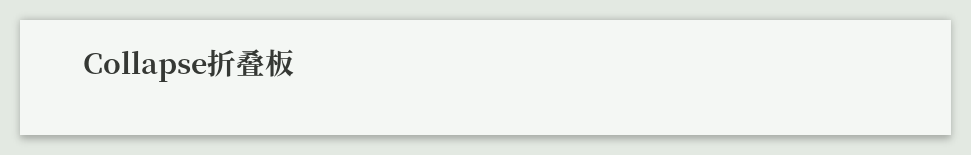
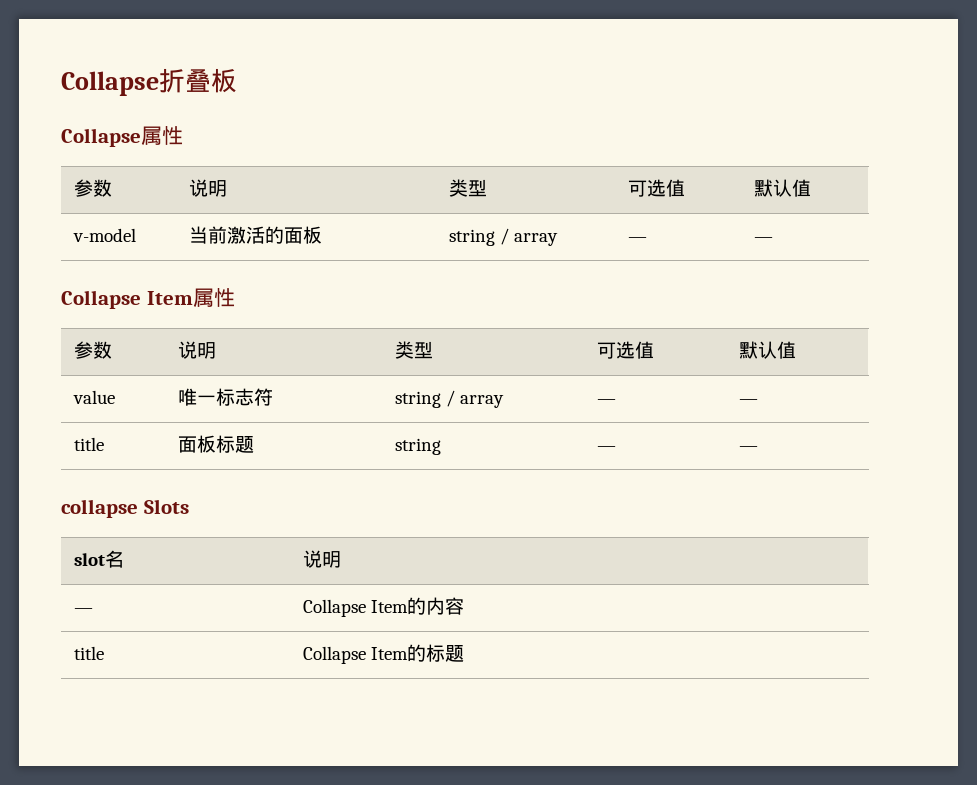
(294, 63) none -> [61,126,183,147] [73,179,112,197] [188,179,227,197] [448,179,487,197] [627,179,685,197] [753,179,811,197] [72,228,136,242] [188,226,322,244] [448,228,558,246] [627,237,647,242] [753,237,773,242] [61,288,235,309] [73,341,112,359] [177,341,216,359] [394,341,433,359] [596,341,654,359] [738,341,796,359] [72,390,115,404] [177,388,273,406] [394,390,504,408] [596,399,616,404] [738,399,758,404] [73,437,104,451] [177,435,254,453] [394,438,441,455] [596,446,616,451] [738,446,758,451] [61,499,189,518] [73,550,124,568] [302,550,341,568] [73,608,93,613] [302,597,464,617] [73,646,104,660] [302,644,464,664] // Collapse属性 // 参数 | 说明 | 类型 | 可选值 | 默认值 // v-model | 当前激活的面板 | string / array | — | — // Collapse Item属性 // 参数 | 说明 | 类型 | 可选值 | 默认值 // value | 唯一标志符 | string / array | — | — // title | 面板标题 | string | — | — // collapse Slots // slot名 | 说明 // — | Collapse Item的内容 // title | Collapse Item的标题

